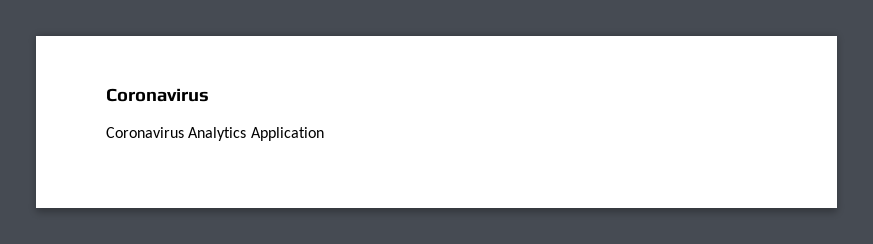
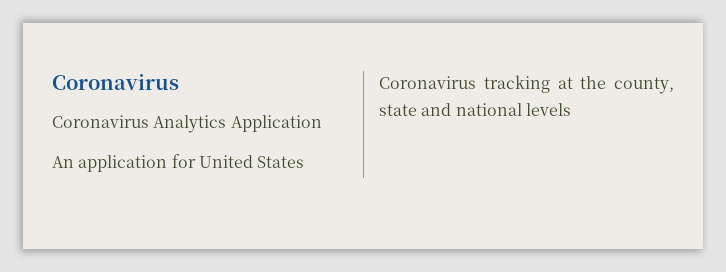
(324, 134) none -> [52,154,305,172] [379,75,674,94] [379,103,571,116] // An application for United States Coronavirus tracking at the county, state and national levels

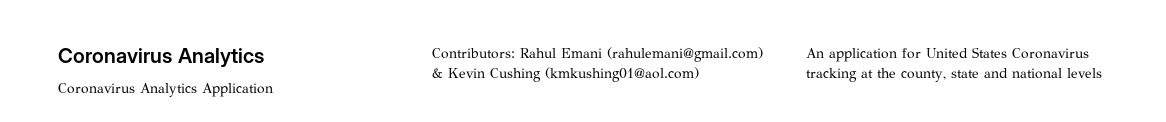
[52,74,179,90] Coronavirus -> [58,48,264,68] Coronavirus Analytics
(322, 123) none -> [432,47,763,62] [432,67,699,82] // Contributors: Rahul Emani (rahulemani@gmail.com) & Kevin Cushing (kmkushing01@aol.com)

